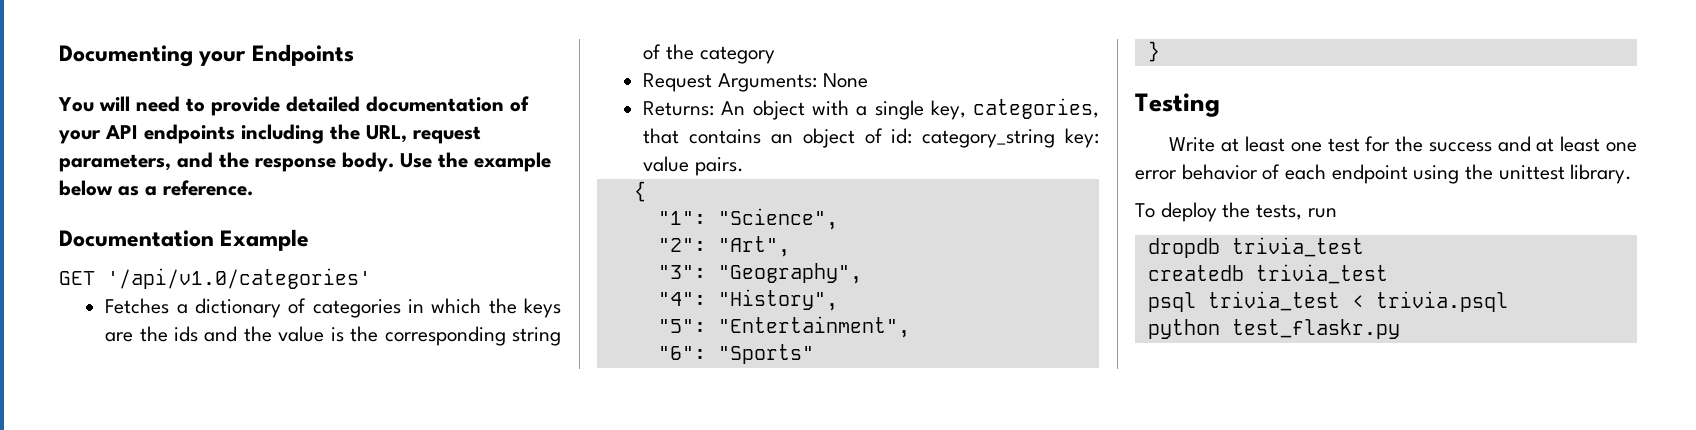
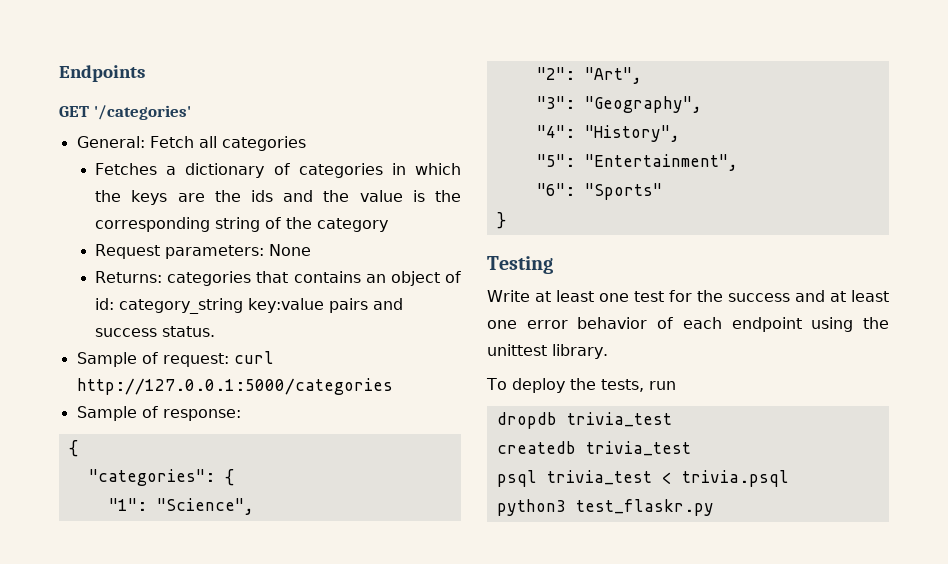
[59,45,247,67] Documenting your -> (59, 73) none
[58,96,529,116] [58,124,481,144] [59,152,551,172] [59,180,253,196] [59,229,310,251] [59,268,371,289] You will need to provide detailed documentation of your API endpoints including the URL, request parameters, and the response body. Use the example below as a reference. // Documentation Example // GET '/api/v1.0/categories' -> [59,105,191,120] [76,136,306,151] GET '/categories' // General: Fetch all categories
[717,73,817,92] Arguments: -> [165,245,265,259] parameters:
[721,98,1099,120] An object with a single key, categories, -> [167,271,252,286] categories
[1065,128,1099,148] [643,156,744,176] key: value pairs. // -> [248,298,404,313] [95,326,216,337] [76,351,274,367] [76,378,393,395] [76,406,241,421] [68,440,78,457] [88,469,215,486] key:value pairs and success status. // Sample of request: curl http://127.0.0.1:5000/categories // Sample of response: // { // "categories":
[1147,319,1220,339] python -> [496,499,566,516] python3

